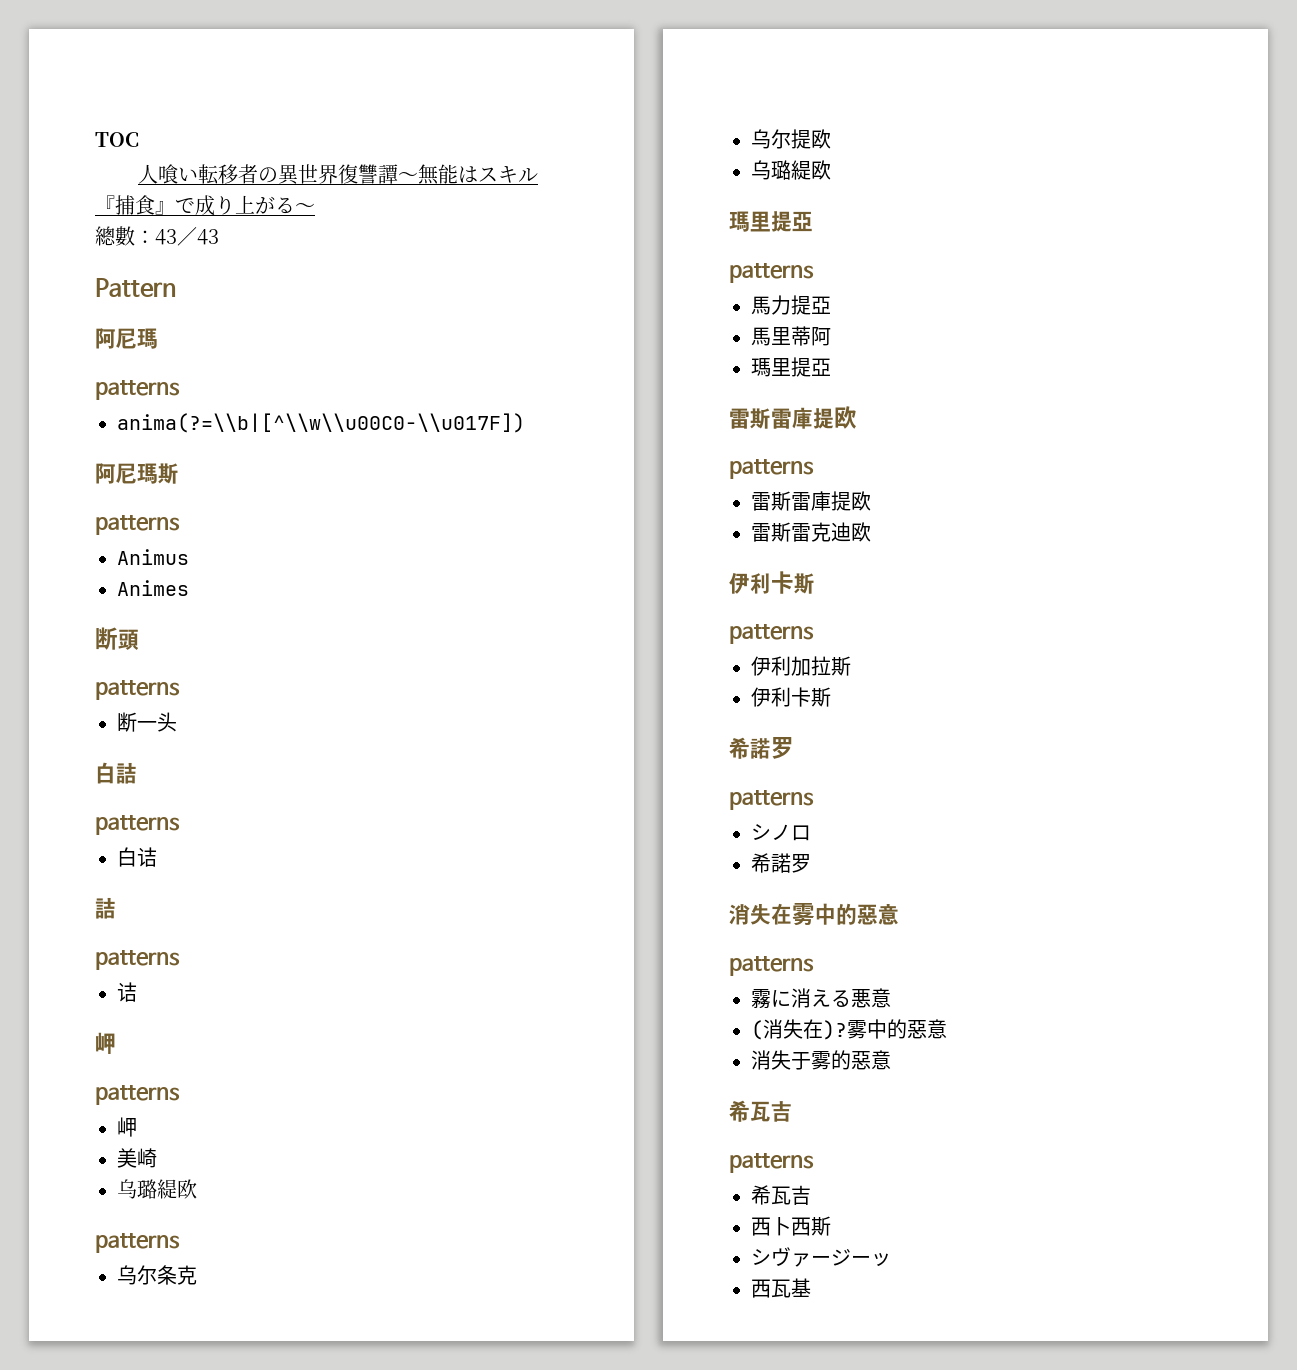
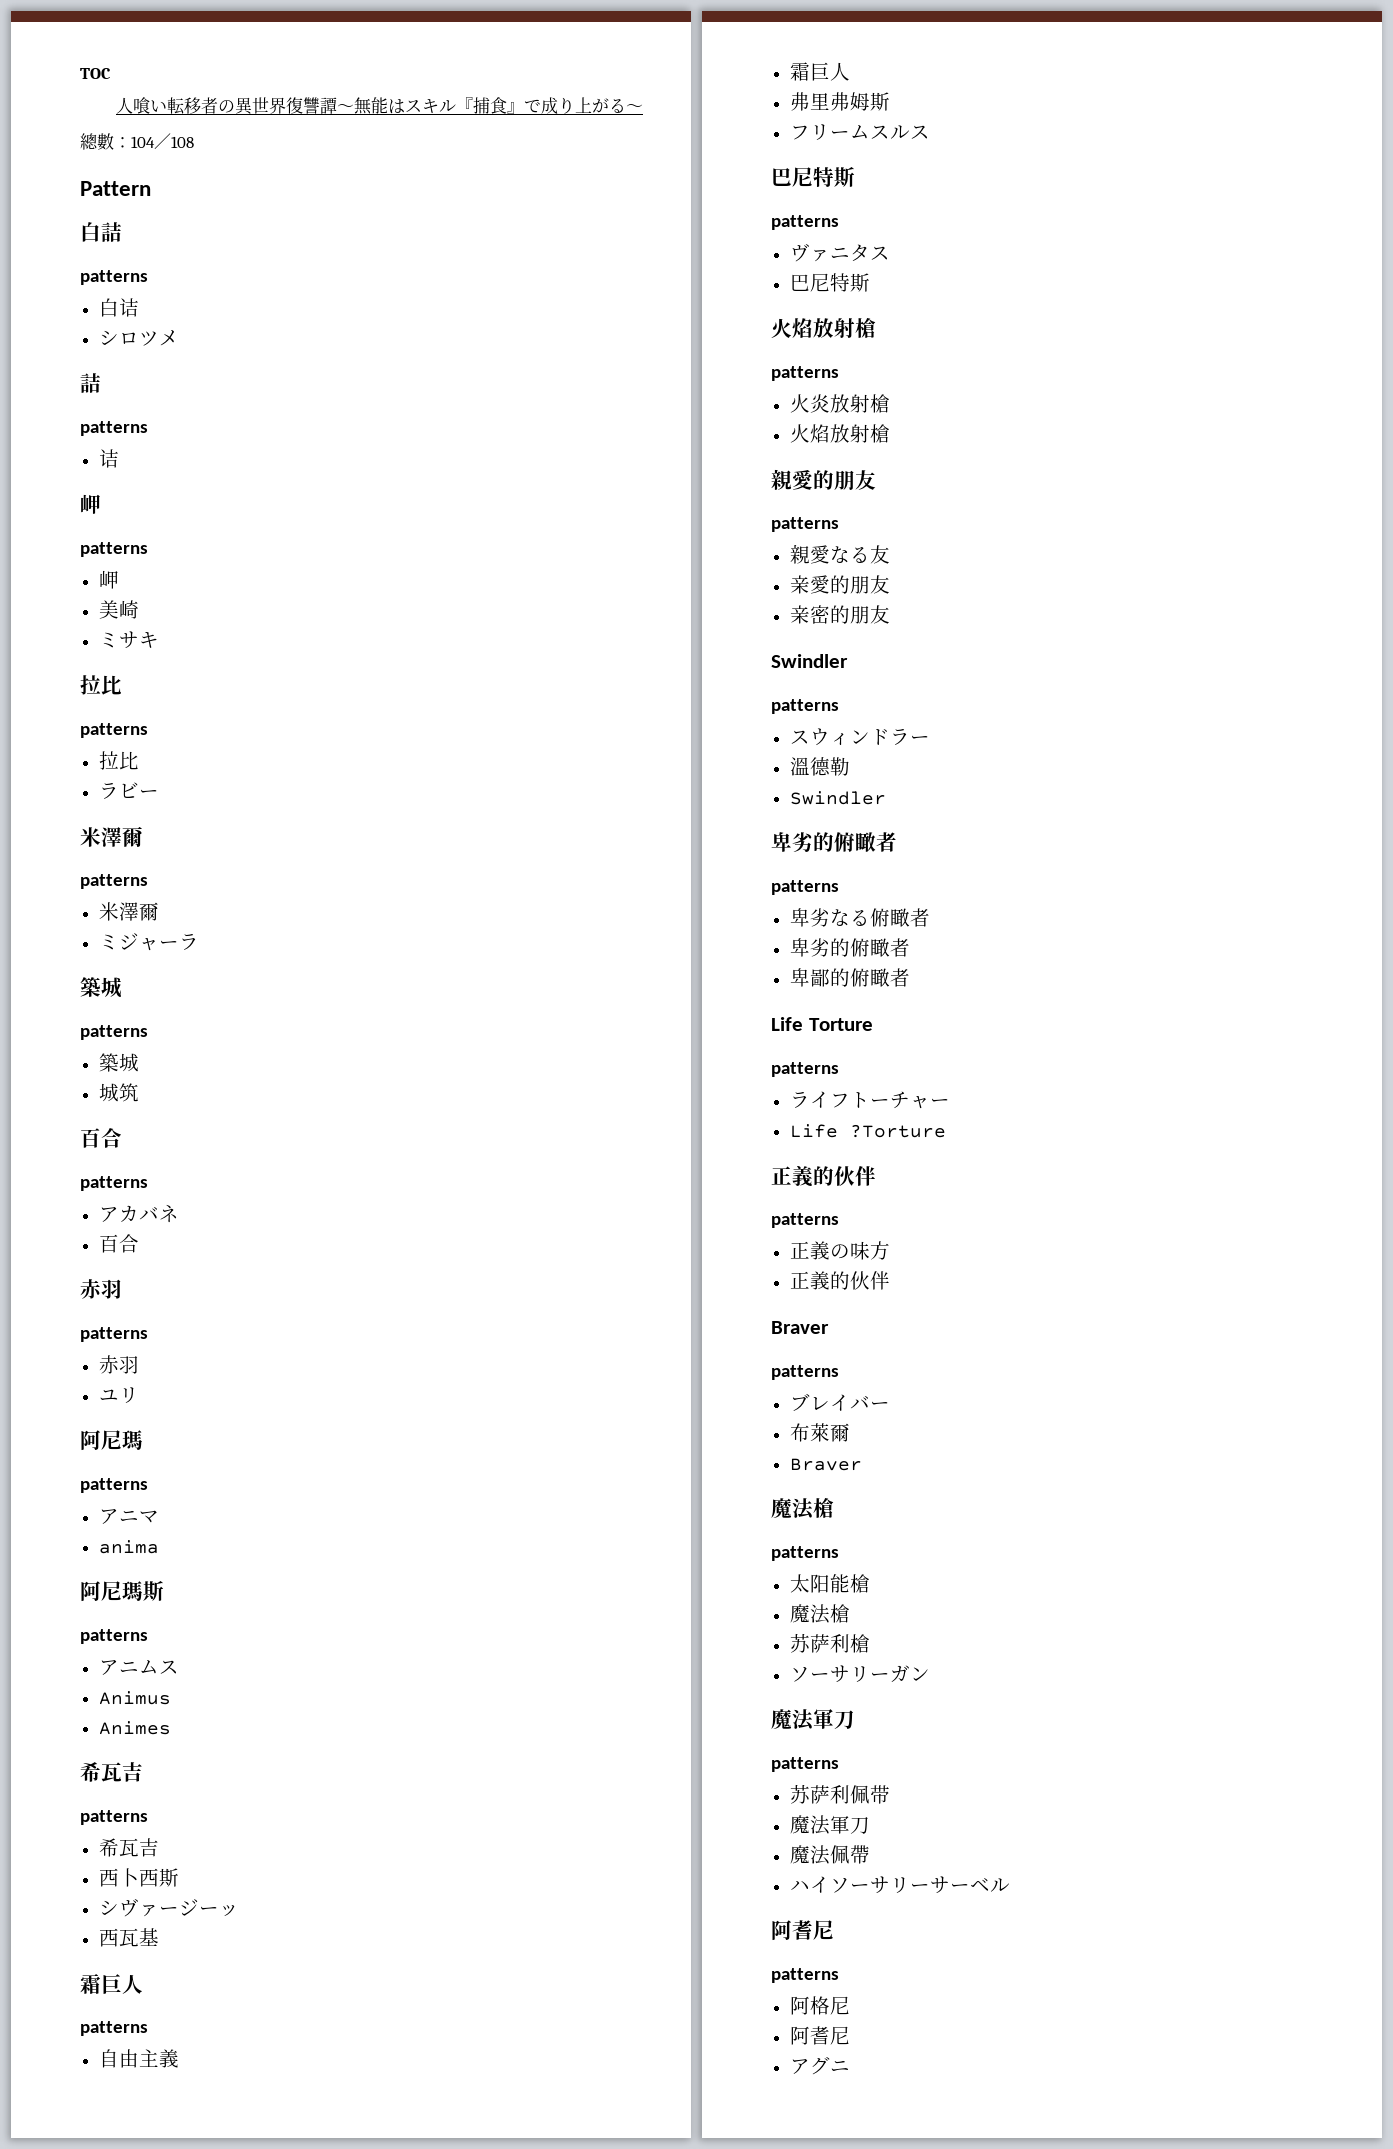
[155,227,219,246] 43／43 -> [131,133,194,149] 104／108
[95,328,158,349] [95,380,180,400] [117,413,525,433] [95,463,179,484] [95,515,180,535] [117,549,189,565] [117,580,189,596] [95,627,139,650] [95,680,180,700] [117,712,177,732] // 阿尼瑪 // patterns // anima(?=\\b|[^\\w\\u00C0-\\u017F]) // 阿尼瑪斯 // patterns // Animus // Animes // 断頭 // patterns // 断一头 -> (151, 188) none
(157, 857) none -> [98,330,179,346] // シロツメ
[117,1179,197,1199] [95,1233,180,1253] [117,1265,197,1285] [751,129,831,149] [751,160,831,180] [729,211,813,232] [729,263,814,283] [751,295,831,315] [751,326,831,346] [751,357,831,377] [729,406,857,429] [729,459,814,479] [751,491,871,511] [751,522,871,542] [729,571,815,594] [729,624,814,644] [751,656,851,676] [751,687,831,707] [729,737,794,759] [729,790,814,810] [751,824,811,841] [751,853,811,873] [729,903,899,926] [729,956,814,976] [751,988,891,1009] [751,1019,947,1040] [751,1050,891,1070] 乌璐緹欧 // patterns // 乌尔条克 // 乌尔提欧 // 乌璐緹欧 // 瑪里提亞 // patterns // 馬力提亞 // 馬里蒂阿 // 瑪里提亞 // 雷斯雷庫提欧 // patterns // 雷斯雷庫提欧 // 雷斯雷克迪欧 // 伊利卡斯 // patterns // 伊利加拉斯 // 伊利卡斯 // 希諾罗 // patterns // シノロ // 希諾罗 // 消失在雾中的惡意 // patterns // 霧に消える悪意 // (消失在)?雾中的惡意 // 消失于雾的惡意 -> [98,631,159,649] [80,675,122,695] [80,723,148,738] [98,751,139,770] [98,782,159,799] [80,826,144,847] [80,874,148,889] [98,902,159,921] [98,933,199,951] [80,977,122,998] [80,1025,148,1040] [98,1053,139,1072] [98,1083,139,1102] [80,1128,122,1148] [80,1176,148,1191] [98,1204,179,1223] [98,1234,139,1253] [80,1279,122,1299] [80,1327,148,1342] [98,1355,139,1374] [98,1387,139,1403] [80,1430,143,1451] [80,1478,148,1493] [98,1509,159,1524] [98,1540,159,1554] [80,1581,164,1602] [80,1629,148,1644] [98,1660,179,1675] [98,1691,171,1705] [98,1721,171,1735] ミサキ // 拉比 // patterns // 拉比 // ラビー // 米澤爾 // patterns // 米澤爾 // ミジャーラ // 築城 // patterns // 築城 // 城筑 // 百合 // patterns // アカバネ // 百合 // 赤羽 // patterns // 赤羽 // ユリ // 阿尼瑪 // patterns // アニマ // anima // 阿尼瑪斯 // patterns // アニムス // Animus // Animes
(811, 1287) none -> [80,1973,143,1994] [80,2021,148,2036] [98,2049,179,2068] [789,62,850,81] [789,92,890,111] [789,124,930,140] [771,167,855,187] [771,215,839,230] [789,243,890,262] [789,273,870,292] [771,318,876,338] [771,366,839,381] [789,394,890,413] [789,424,890,443] [771,469,876,490] [771,517,839,532] [789,544,890,564] [789,575,890,594] [789,605,890,624] [771,654,848,668] [771,699,839,714] [789,728,930,746] [789,757,850,776] [789,791,886,805] [771,832,897,852] [771,880,839,895] [789,908,930,927] [789,938,910,957] [789,968,910,987] [771,1017,873,1031] [771,1062,839,1077] [789,1091,950,1109] [789,1124,946,1138] [771,1165,876,1187] [771,1213,839,1228] [789,1241,890,1260] [789,1271,890,1290] [771,1321,829,1334] [771,1365,839,1380] [789,1393,890,1411] [789,1423,850,1442] [789,1458,862,1471] [771,1498,834,1520] [771,1546,839,1561] [789,1574,870,1593] [789,1604,850,1624] [789,1633,870,1653] [789,1665,930,1683] [771,1709,855,1731] [771,1757,839,1772] [789,1784,890,1804] [789,1815,870,1835] [789,1845,870,1865] [789,1876,1010,1894] [771,1920,834,1941] [771,1968,839,1983] [789,1996,850,2015] [789,2026,850,2045] [789,2056,850,2075] // 霜巨人 // patterns // 自由主義 // 霜巨人 // 弗里弗姆斯 // フリームスルス // 巴尼特斯 // patterns // ヴァニタス // 巴尼特斯 // 火焰放射槍 // patterns // 火炎放射槍 // 火焰放射槍 // 親愛的朋友 // patterns // 親愛なる友 // 亲愛的朋友 // 亲密的朋友 // Swindler // patterns // スウィンドラー // 溫德勒 // Swindler // 卑劣的俯瞰者 // patterns // 卑劣なる俯瞰者 // 卑劣的俯瞰者 // 卑鄙的俯瞰者 // Life Torture // patterns // ライフトーチャー // Life ?Torture // 正義的伙伴 // patterns // 正義の味方 // 正義的伙伴 // Braver // patterns // ブレイバー // 布萊爾 // Braver // 魔法槍 // patterns // 太阳能槍 // 魔法槍 // 苏萨利槍 // ソーサリーガン // 魔法軍刀 // patterns // 苏萨利佩带 // 魔法軍刀 // 魔法佩帶 // ハイソーサリーサーベル // 阿耆尼 // patterns // 阿格尼 // 阿耆尼 // アグニ

